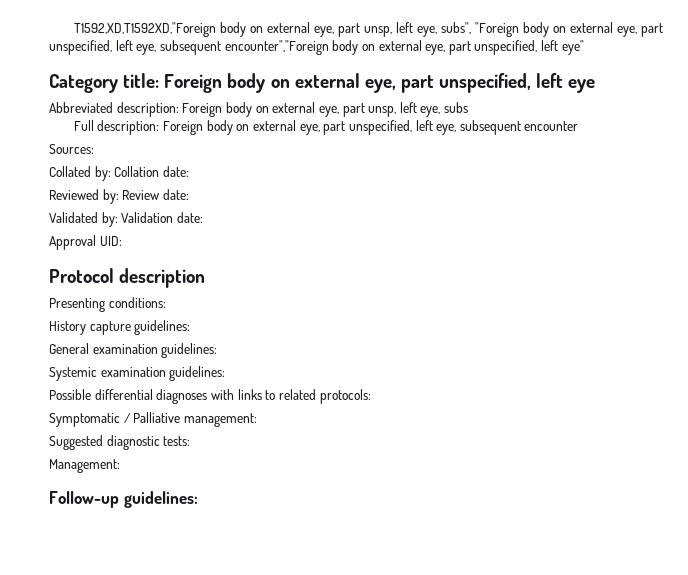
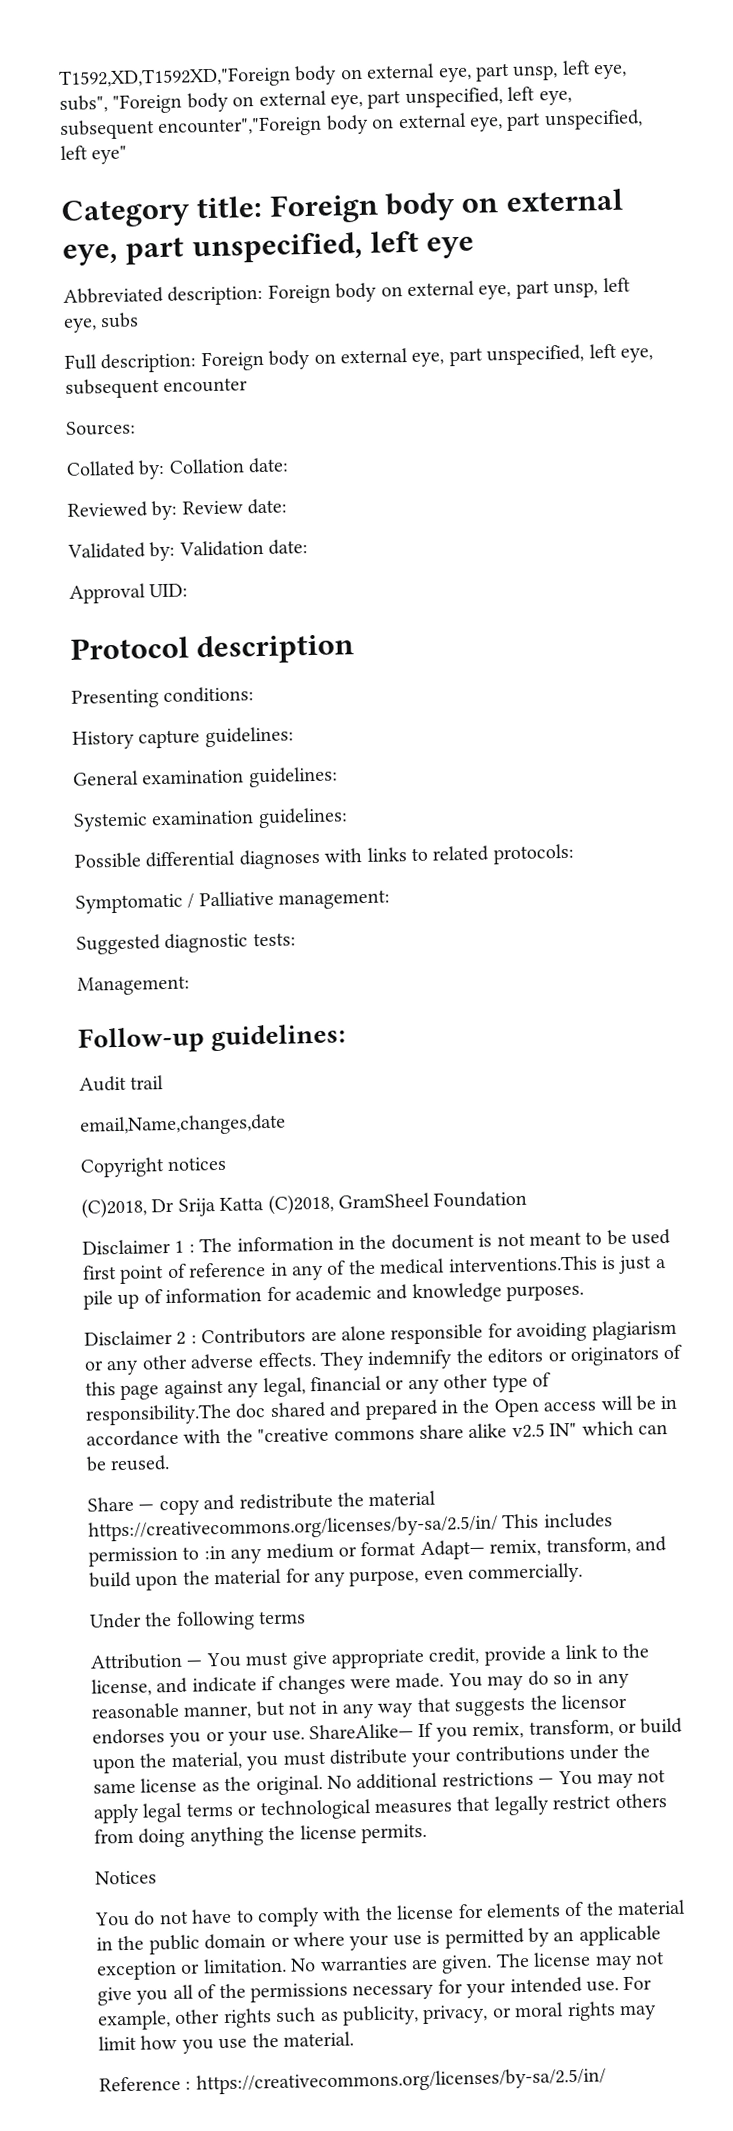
(198, 499) none -> [79,1075,165,1092] [79,1113,286,1137] [80,1156,228,1178] [81,1190,528,1219] [82,1228,672,1255] [82,1255,667,1284] [83,1282,585,1310] [84,1319,677,1346] [84,1344,683,1376] [85,1372,551,1401] [85,1395,678,1426] [86,1420,668,1447] [86,1455,171,1472] [87,1490,437,1516] [88,1512,613,1542] [88,1536,667,1567] [89,1562,584,1591] [89,1610,307,1631] [90,1643,650,1670] [91,1670,630,1697] [91,1693,627,1720] [92,1717,684,1748] [92,1743,650,1774] [93,1769,667,1796] [93,1793,667,1824] [94,1823,427,1848] [95,1870,157,1885] [94,1899,687,1928] [96,1925,661,1955] [96,1951,665,1981] [97,1975,653,2006] [97,2001,657,2031] [98,2031,354,2054] [99,2067,606,2095] // Audit trail // email,Name,changes,date // Copyright notices // (C)2018, Dr Srija Katta (C)2018, GramSheel Foundation // Disclaimer 1 : The information in the document is not meant to be used first point of reference in any of the medical interventions.This is just a pile up of information for academic and knowledge purposes. // Disclaimer 2 : Contributors are alone responsible for avoiding plagiarism or any other adverse effects. They indemnify the editors or originators of this page against any legal, financial or any other type of responsibility.The doc shared and prepared in the Open access will be in accordance with the "creative commons share alike v2.5 IN" which can be reused. // Share — copy and redistribute the material https://creativecommons.org/licenses/by-sa/2.5/in/ This includes permission to :in any medium or format Adapt— remix, transform, and build upon the material for any purpose, even commercially. // Under the following terms // Attribution — You must give appropriate credit, provide a link to the license, and indicate if changes were made. You may do so in any reasonable manner, but not in any way that suggests the licensor endorses you or your use. ShareAlike— If you remix, transform, or build upon the material, you must distribute your contributions under the same license as the original. No additional restrictions — You may not apply legal terms or technological measures that legally restrict others from doing anything the license permits. // Notices // You do not have to comply with the license for elements of the material in the public domain or where your use is permitted by an applicable exception or limitation. No warranties are given. The license may not give you all of the permissions necessary for your intended use. For example, other rights such as publicity, privacy, or moral rights may limit how you use the material. // Reference : https://creativecommons.org/licenses/by-sa/2.5/in/

